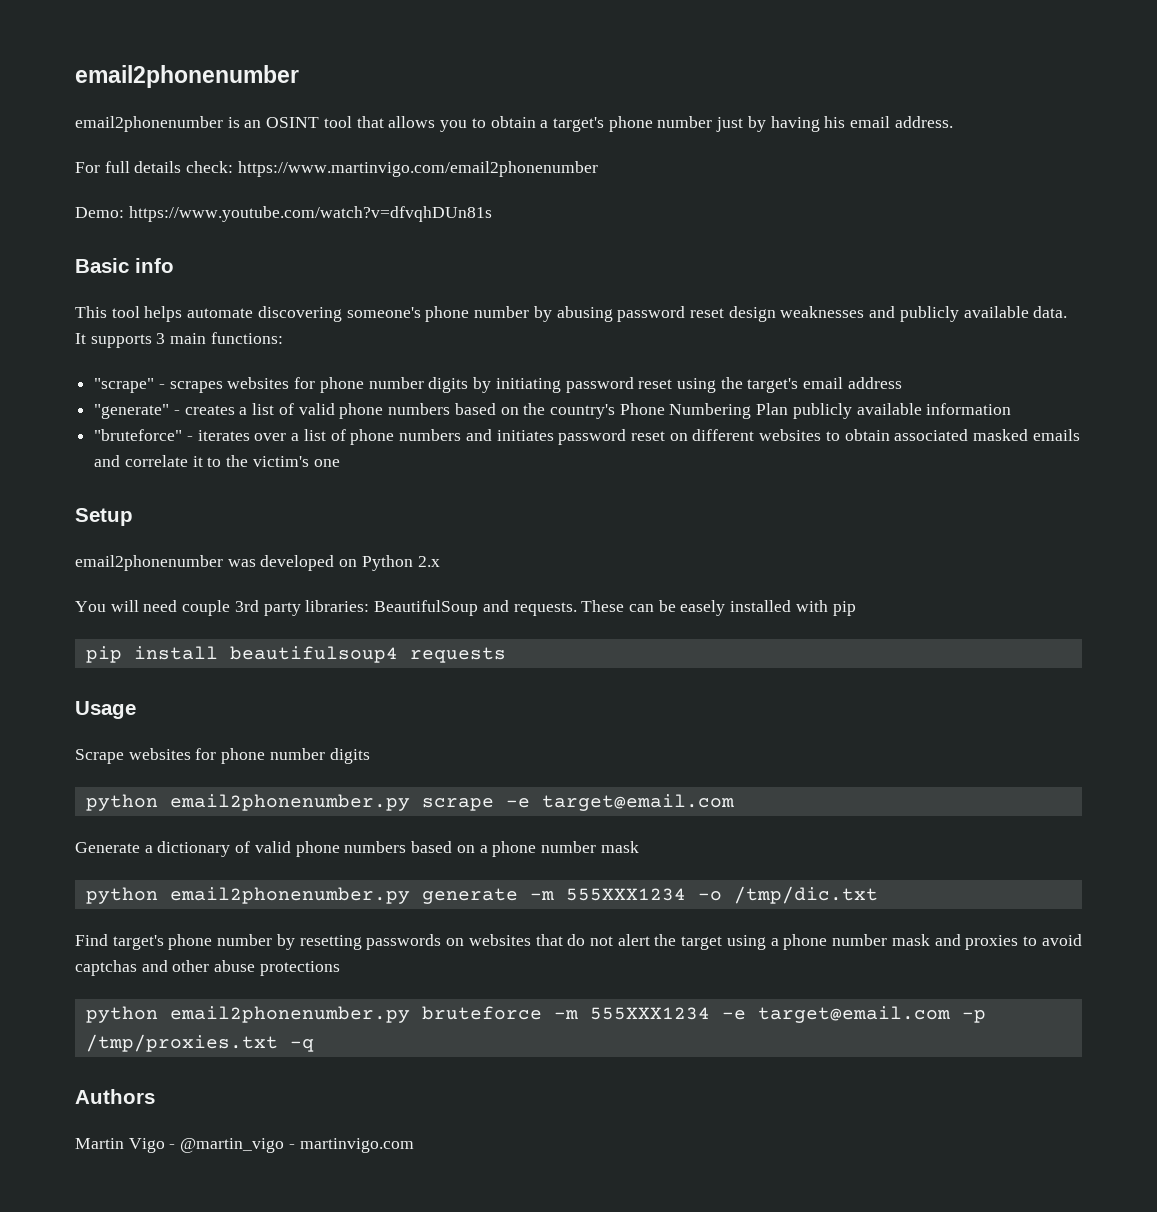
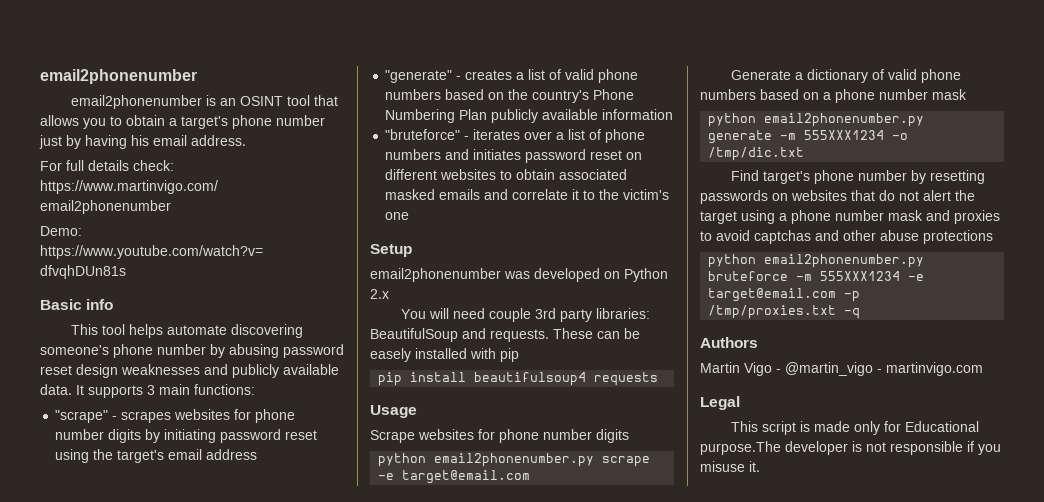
(414, 1145) none -> [700,396,740,410] [730,421,979,435] [700,441,1001,455] [700,461,760,472] // Legal // This script is made only for Educational purpose.The developer is not responsible if you misuse it.

